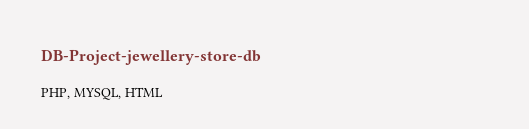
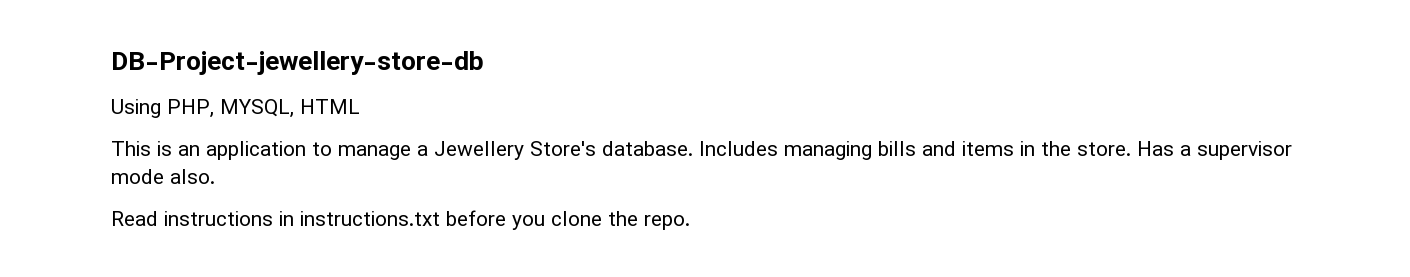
(261, 57) none -> [111,99,161,118] Using
(163, 92) none -> [111,141,1292,160] [111,169,215,184] [111,210,690,230] // This is an application to manage a Jewellery Store's database. Includes managing bills and items in the store. Has a supervisor mode also. // Read instructions in instructions.txt before you clone the repo.

